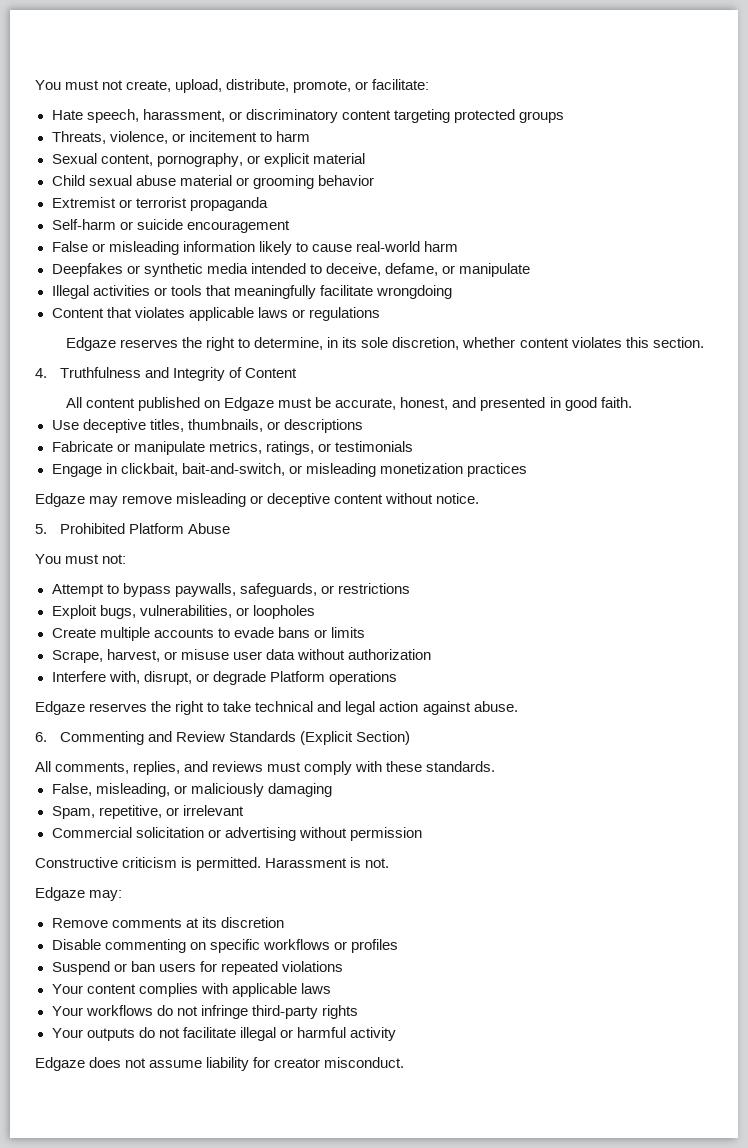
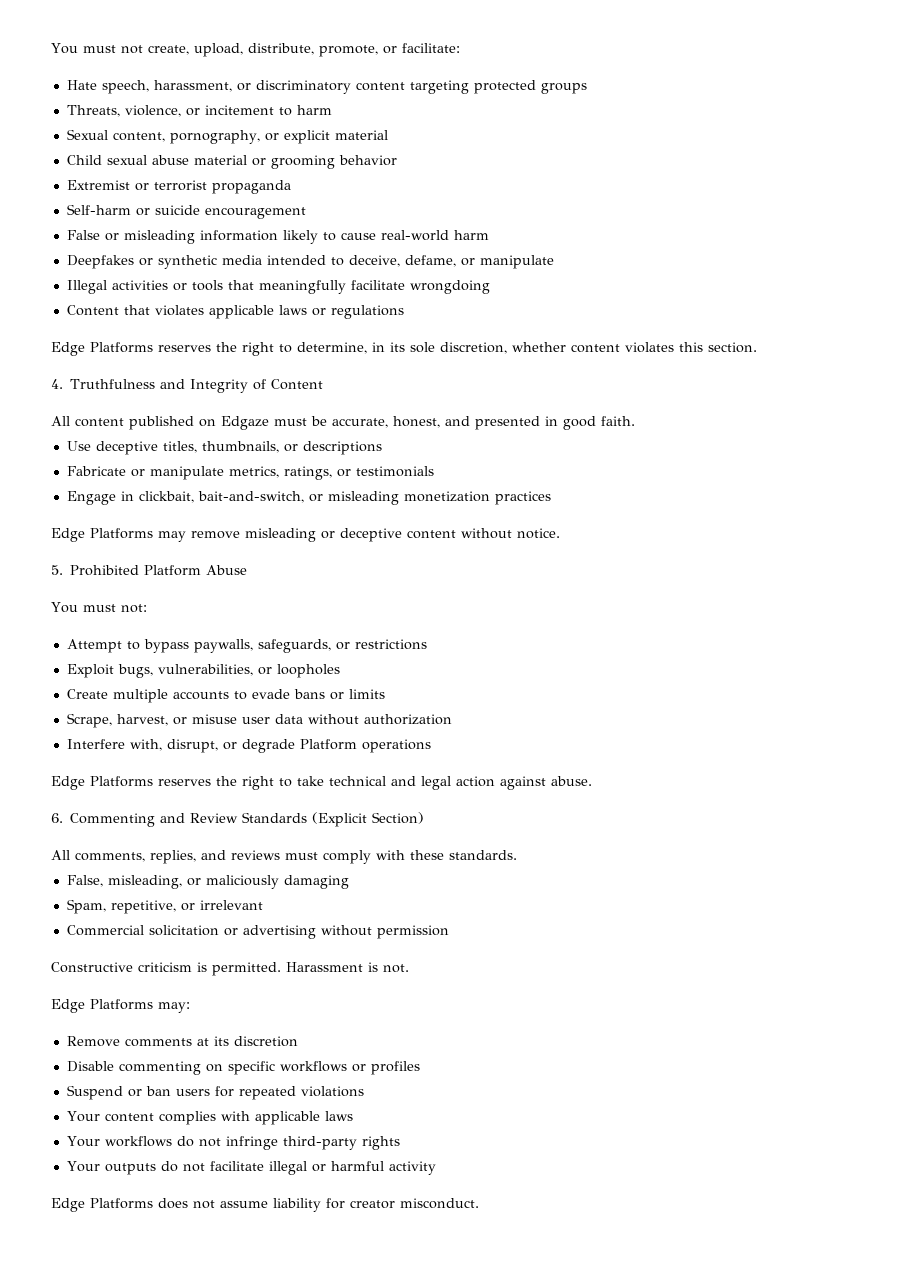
[65,337,116,351] Edgaze -> [51,342,153,356] Edge Platforms
[35,493,85,507] Edgaze -> [51,528,153,542] Edge Platforms
[35,701,85,715] Edgaze -> [51,776,153,790] Edge Platforms
[35,887,85,901] Edgaze -> [51,999,153,1013] Edge Platforms
[35,1057,85,1071] Edgaze -> [51,1198,153,1212] Edge Platforms

